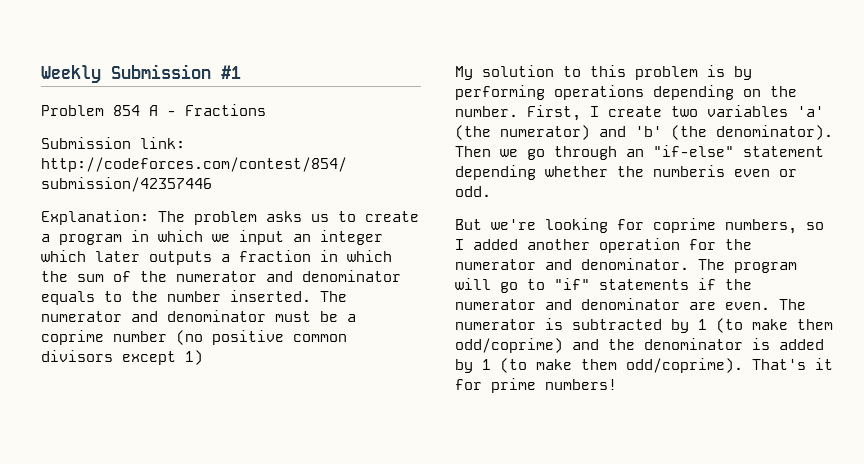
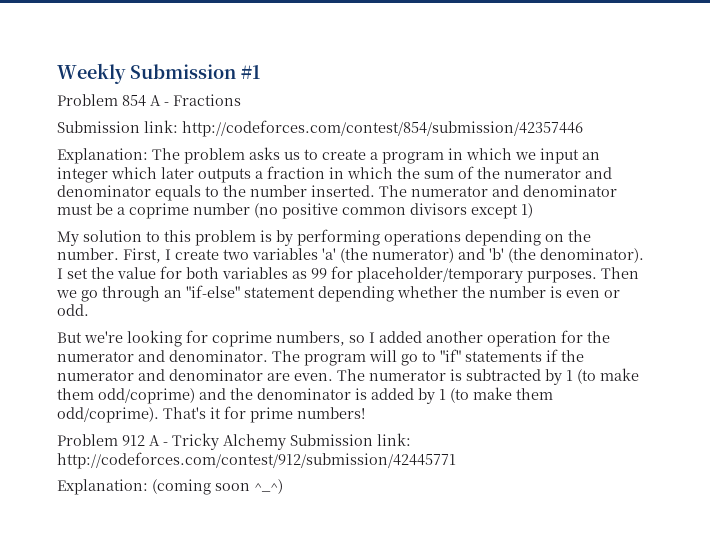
(833, 132) none -> [57,266,597,283] I set the value for both variables as 99 for placeholder/temporary purposes.
[653,165,725,177] numberis -> [489,286,562,298] number is
(617, 384) none -> [57,433,411,450] [57,452,456,469] [57,479,283,495] // Problem 912 A - Tricky Alchemy Submission link: http://codeforces.com/contest/912/submission/42445771 // Explanation: (coming soon ^_^)

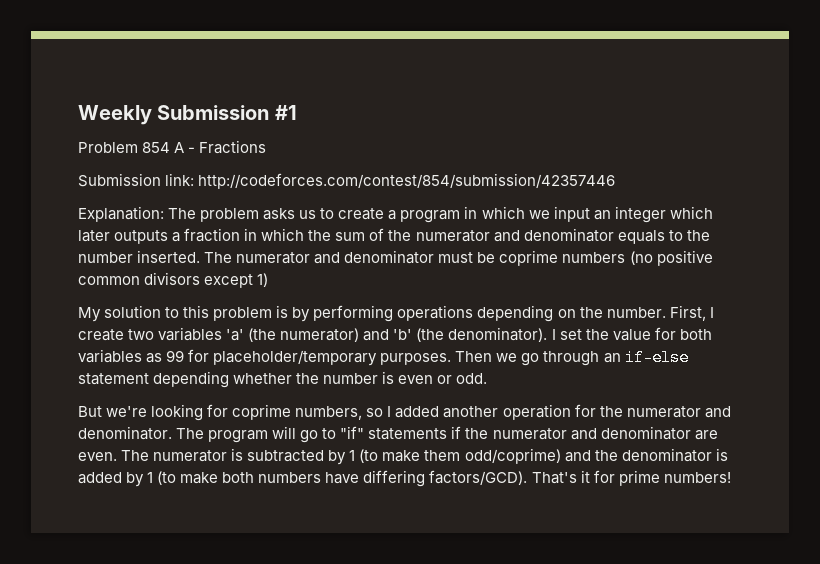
[117,203,250,219] a coprime number -> [499,250,626,266] coprime numbers
[186,285,240,298] "if-else" -> [624,349,689,366] if-else
[516,388,553,400] [57,407,159,423] them odd/coprime). -> [222,470,528,487] both numbers have differing factors/GCD).
[57,433,411,450] [57,452,456,469] [57,479,283,495] // Problem 912 A - Tricky Alchemy Submission link: http://codeforces.com/contest/912/submission/42445771 // Explanation: (coming soon ^_^) -> (731, 477) none

